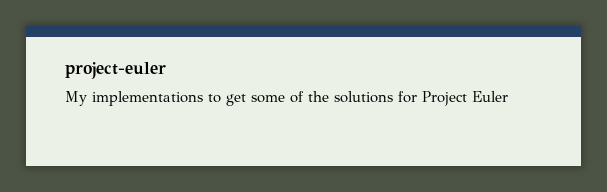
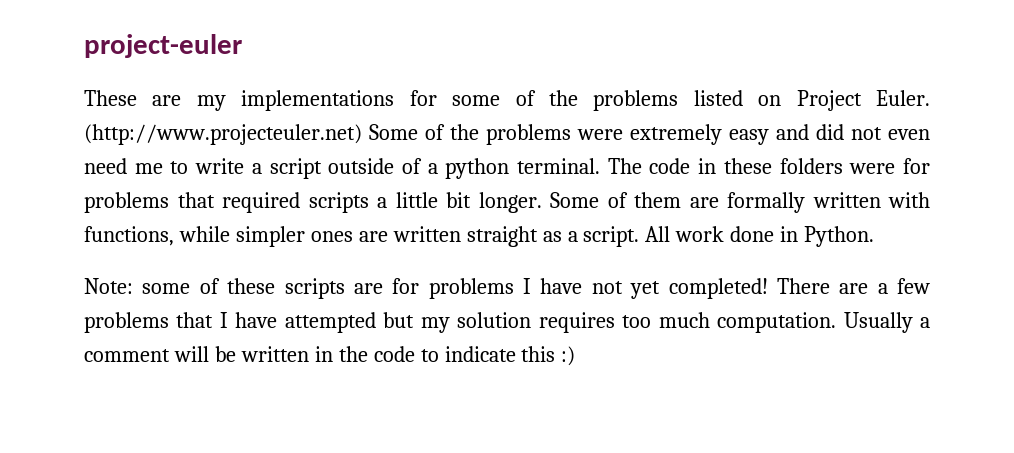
[65,91,508,106] My implementations to get some of the solutions for Project Euler -> [84,90,930,111] [84,124,930,145] [84,158,931,179] [84,192,930,213] [84,226,875,247] [84,278,930,299] [84,312,930,333] [84,346,576,366] These are my implementations for some of the problems listed on Project Euler. (http://www.projecteuler.net) Some of the problems were extremely easy and did not even need me to write a script outside of a python terminal. The code in these folders were for problems that required scripts a little bit longer. Some of them are formally written with functions, while simpler ones are written straight as a script. All work done in Python. // Note: some of these scripts are for problems I have not yet completed! There are a few problems that I have attempted but my solution requires too much computation. Usually a comment will be written in the code to indicate this :)

